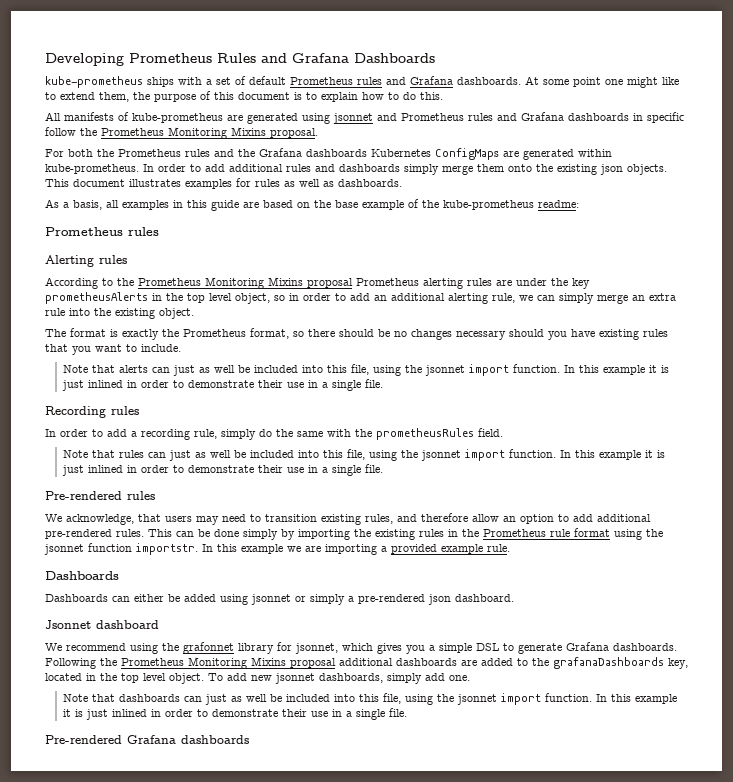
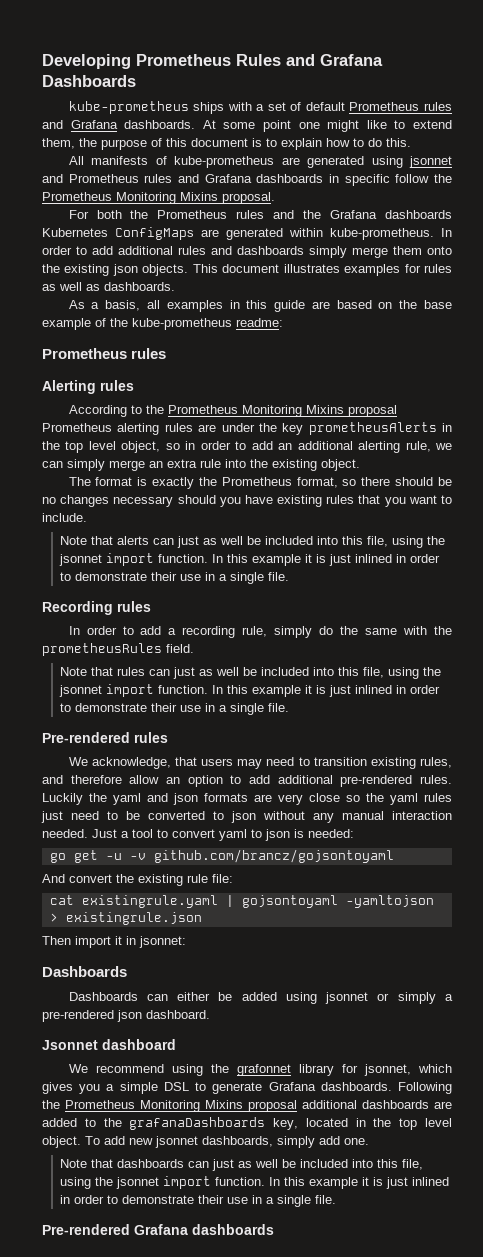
[148,528,663,540] [44,543,510,555] This can be done simply by importing the existing rules in the Prometheus rule format using the jsonnet function importstr. In this example we are importing a provided example rule. -> [42,793,452,805] [41,811,452,823] [42,829,354,841] [49,849,394,863] [42,874,233,886] [49,895,434,908] [49,912,202,925] [42,936,186,948] Luckily the yaml and json formats are very close so the yaml rules just need to be converted to json without any manual interaction needed. Just a tool to convert yaml to json is needed: // go get -u -v github.com/brancz/gojsontoyaml // And convert the existing rule file: // cat existingrule.yaml | gojsontoyaml -yamltojson > existingrule.json // Then import it in jsonnet:

